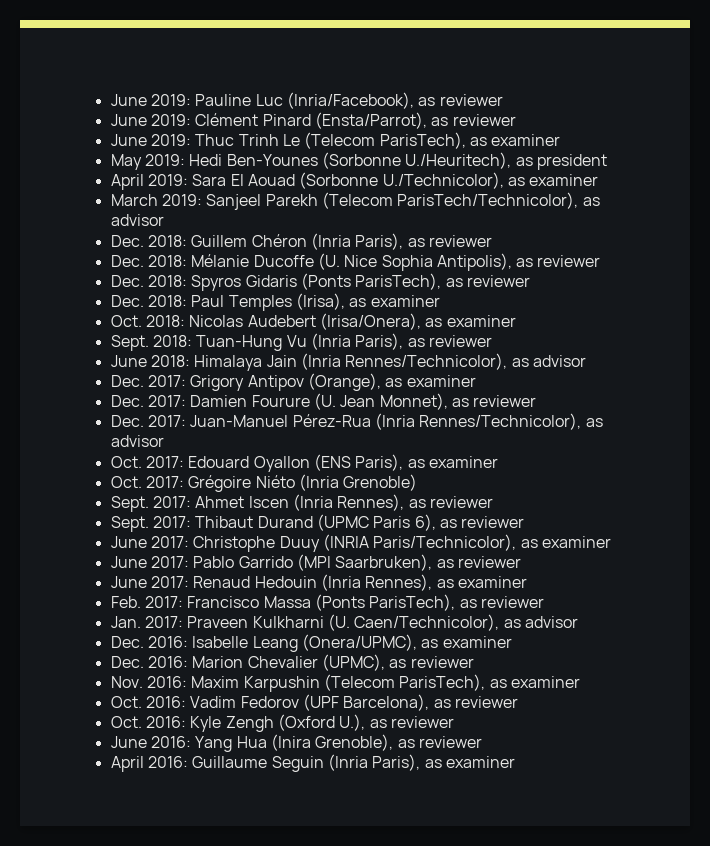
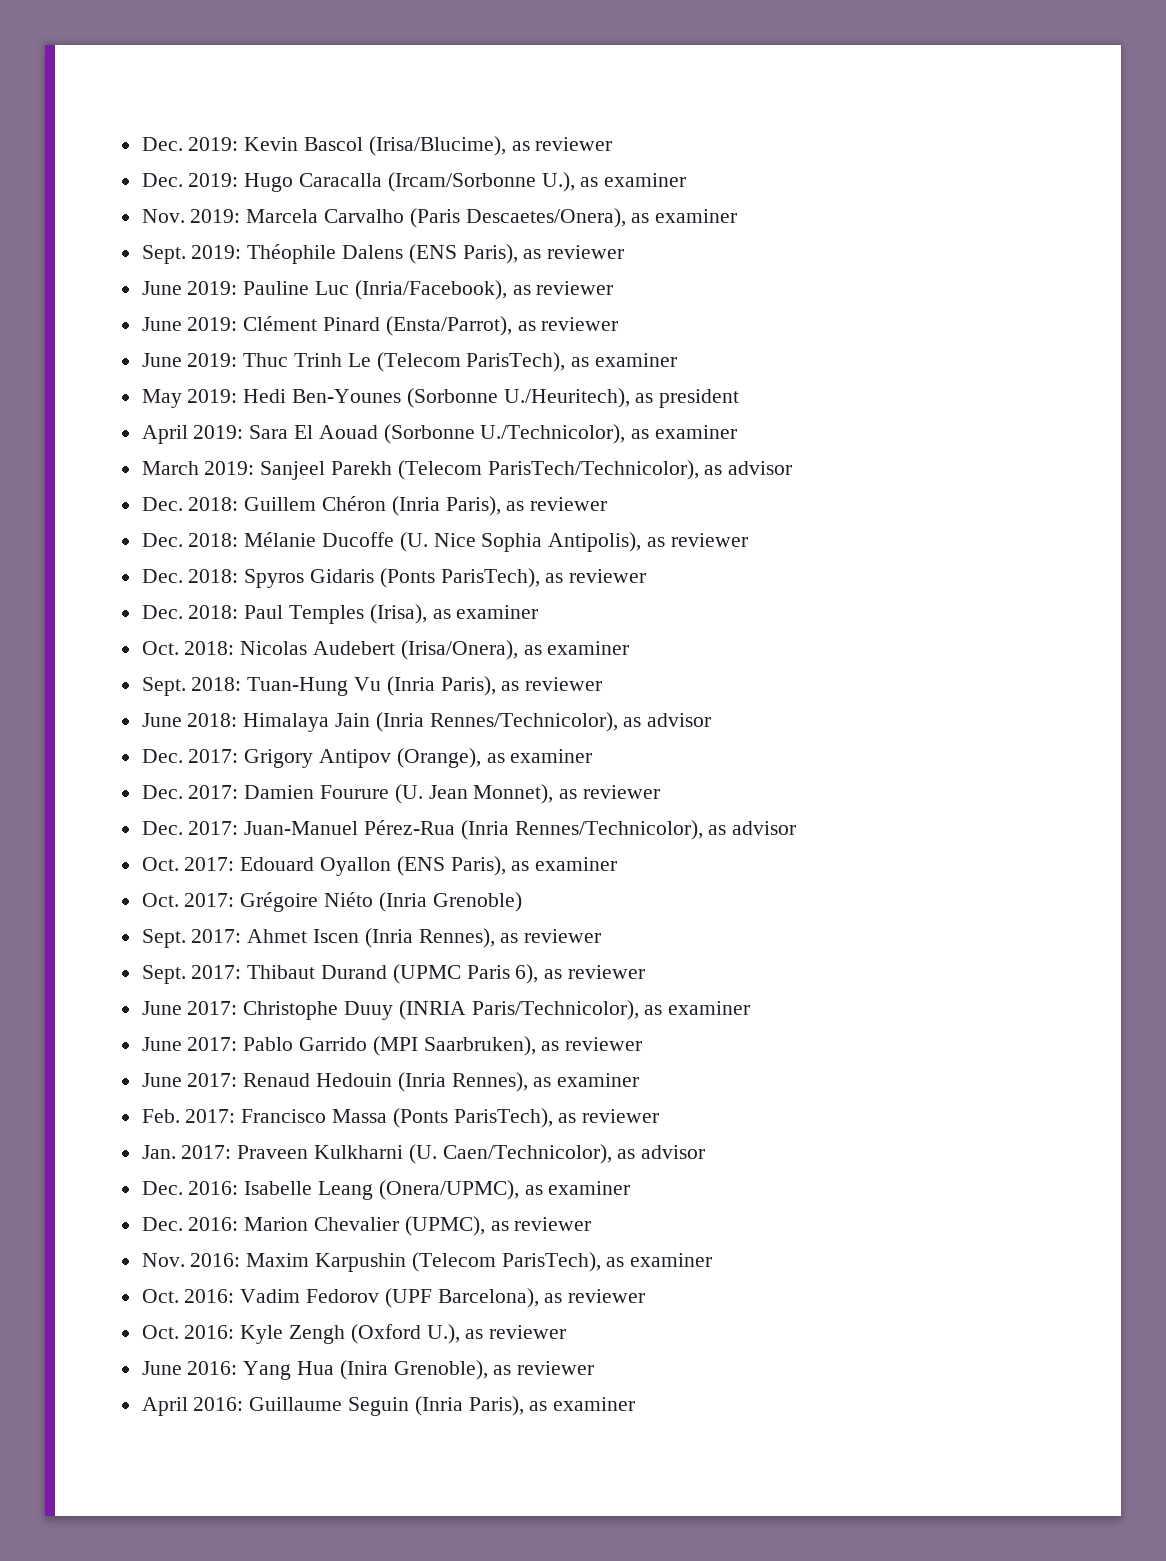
(110, 100) none -> [141,136,613,156] [141,172,687,192] [141,208,738,228] [141,244,625,264] Dec. 2019: Kevin Bascol (Irisa/Blucime), as reviewer // Dec. 2019: Hugo Caracalla (Ircam/Sorbonne U.), as examiner // Nov. 2019: Marcela Carvalho (Paris Descaetes/Onera), as examiner // Sept. 2019: Théophile Dalens (ENS Paris), as reviewer //

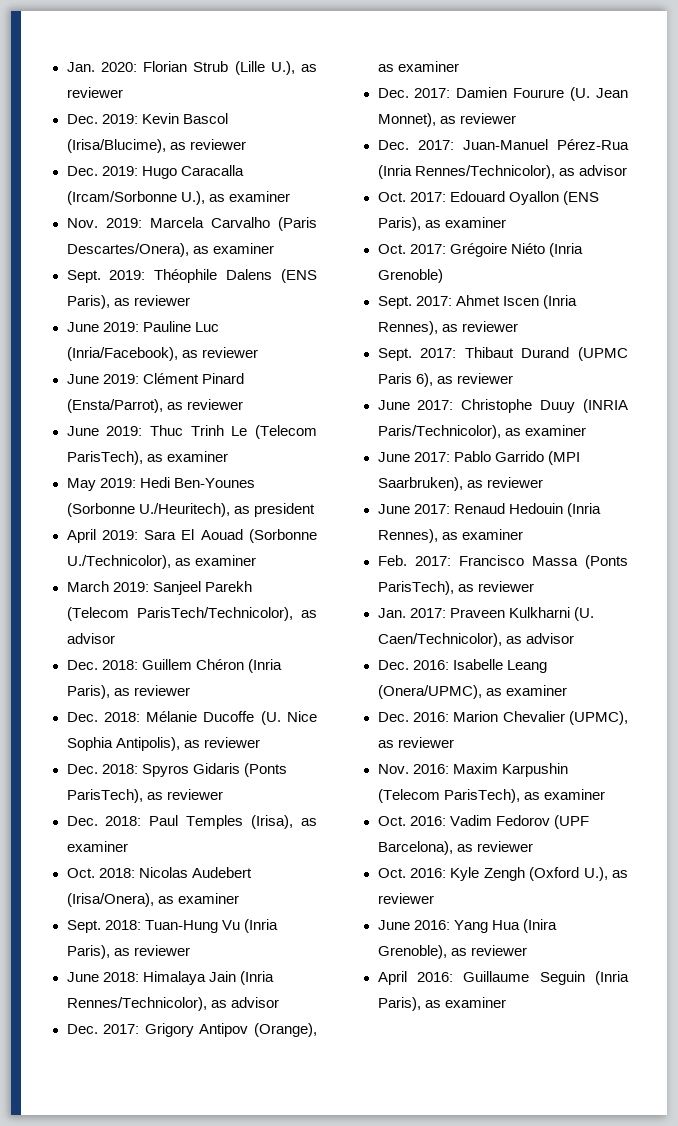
(141, 144) none -> [66,61,317,75] [66,87,123,98] Jan. 2020: Florian Strub (Lille U.), as reviewer //
[465,208,626,228] Descaetes/Onera), -> [66,243,189,257] Descartes/Onera),

